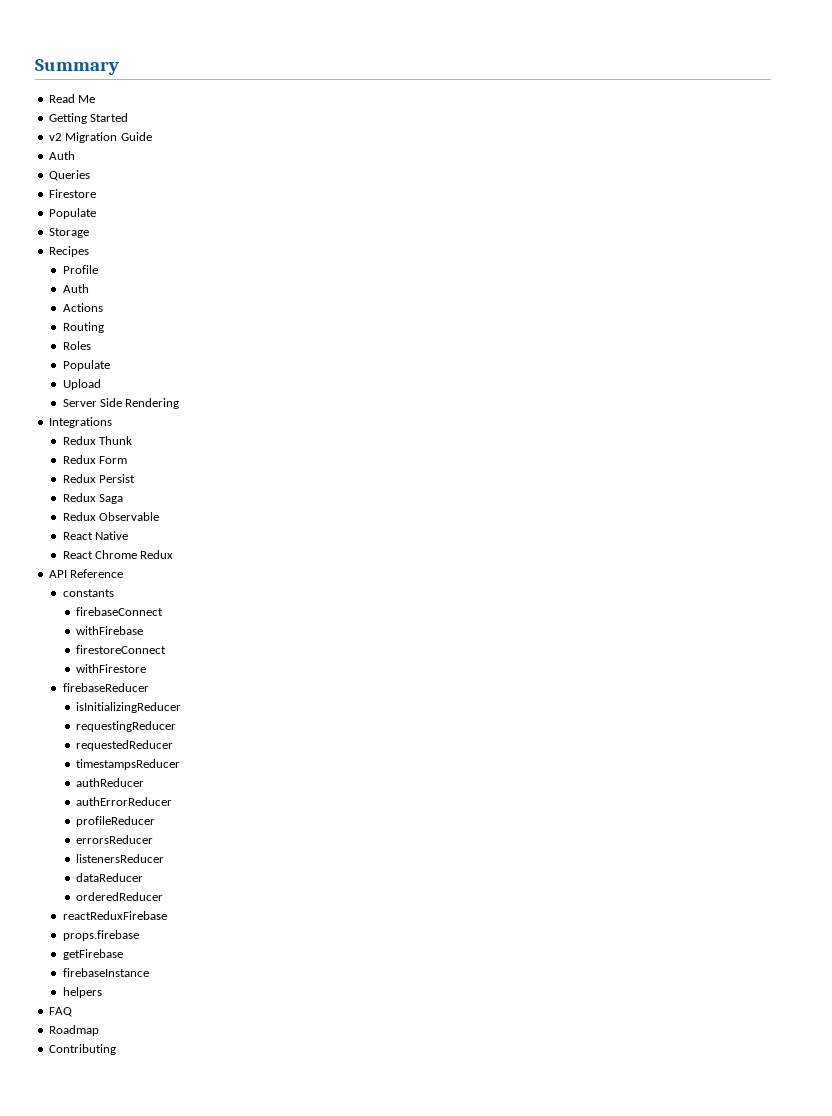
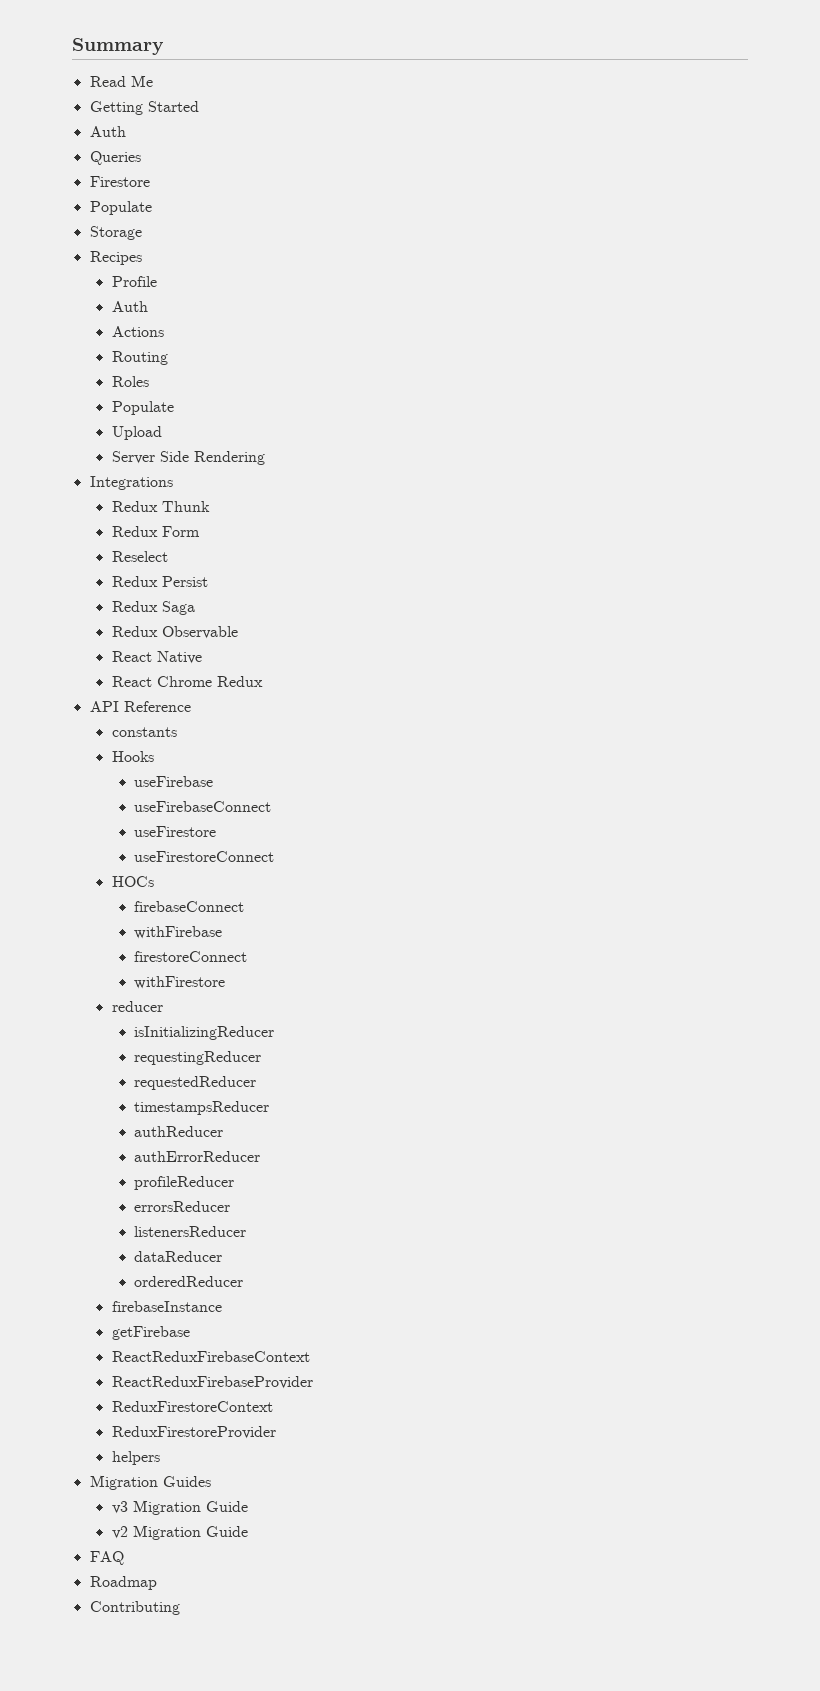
[48,132,152,143] // v2 Migration Guide -> (199, 106) none
(127, 460) none -> [111,551,168,562] // Reselect
(114, 593) none -> [111,751,154,762] [134,776,214,787] [134,801,272,812] [134,826,217,837] [134,851,275,862] [111,876,154,887] // Hooks // useFirebase // useFirebaseConnect // useFirestore // useFirestoreConnect // HOCs
[62,683,149,692] firebaseReducer -> [111,1001,163,1012] reducer
[62,911,167,920] [62,930,139,941] reactReduxFirebase // props.firebase -> [111,1301,222,1312] firebaseInstance
[62,968,149,977] [62,987,102,998] firebaseInstance // helpers -> [111,1351,310,1362] [111,1376,313,1389] [111,1401,273,1412] [111,1426,276,1439] [111,1451,160,1465] [89,1475,211,1490] [111,1500,248,1515] [111,1525,248,1540] ReactReduxFirebaseContext // ReactReduxFirebaseProvider // ReduxFirestoreContext // ReduxFirestoreProvider // helpers // Migration Guides // v3 Migration Guide // v2 Migration Guide

